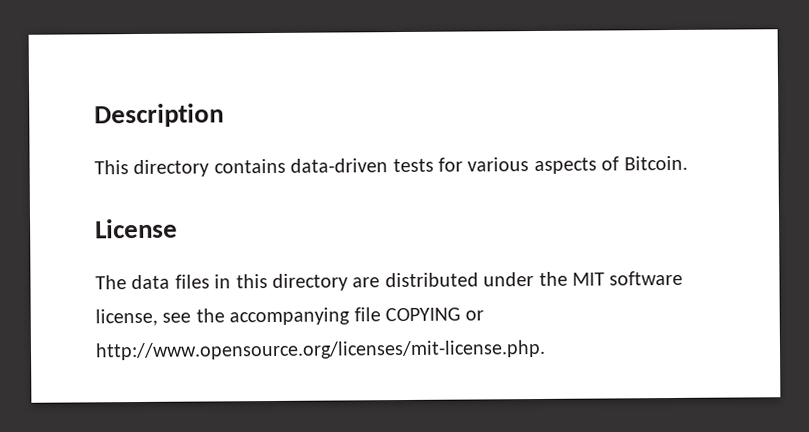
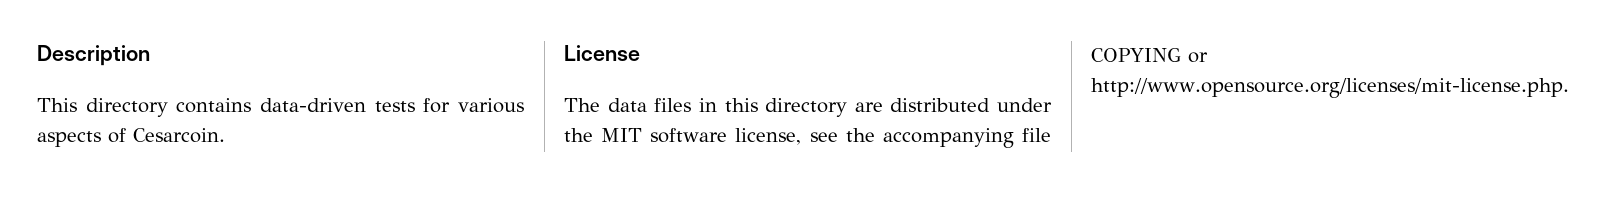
[623,155,688,171] Bitcoin. -> [133,128,225,143] Cesarcoin.

